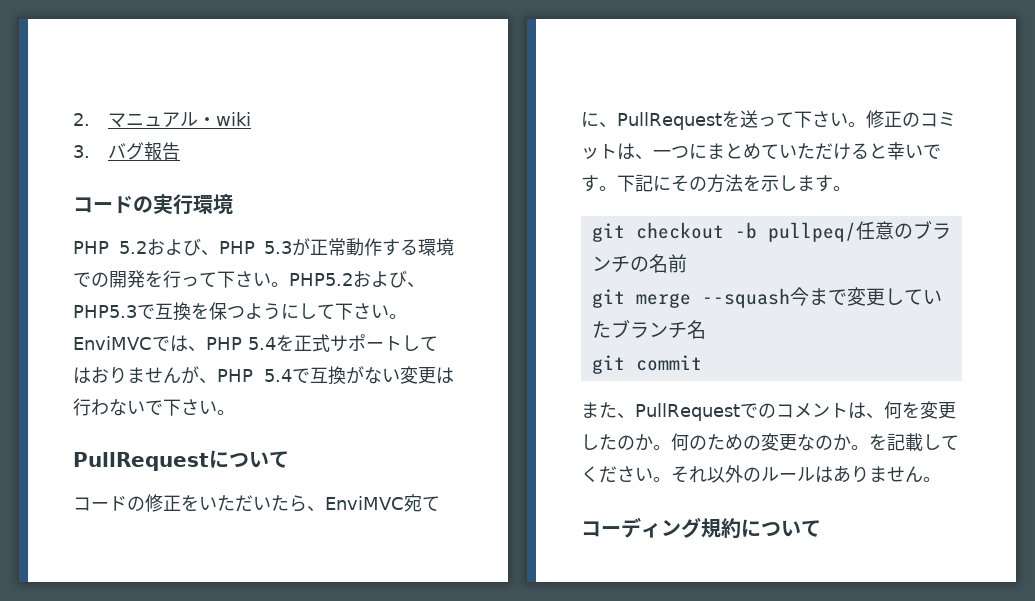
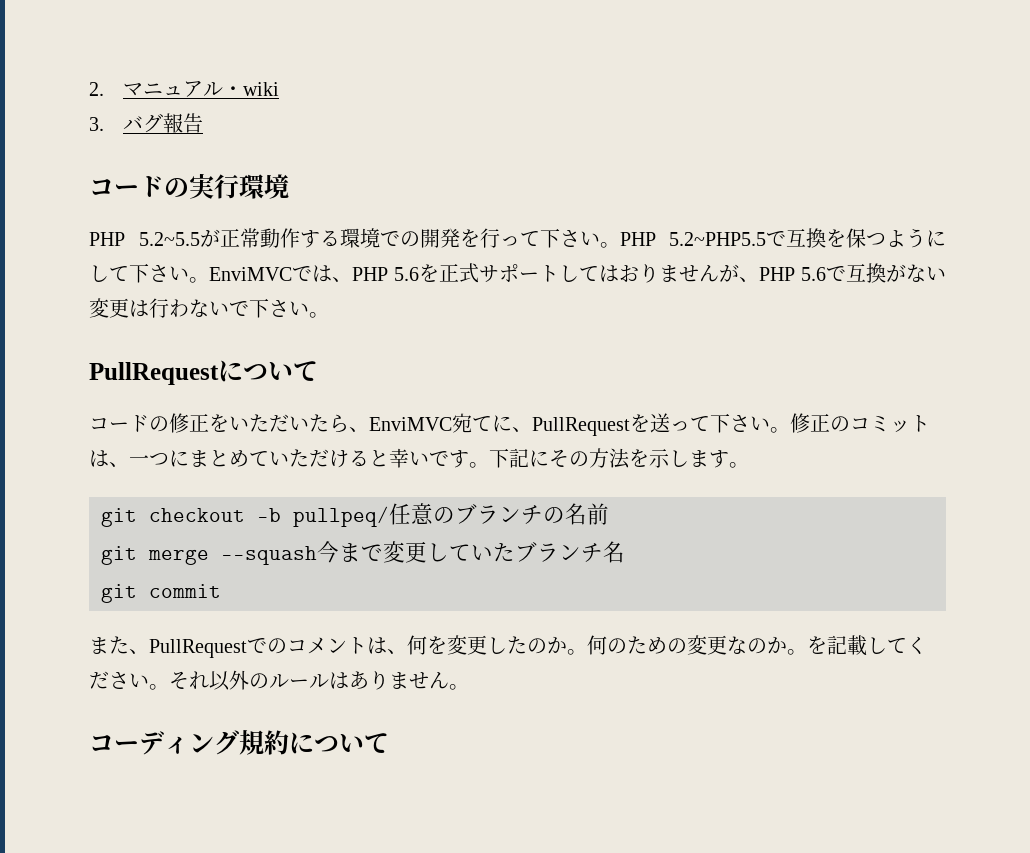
[118,238,292,256] 5.2および、PHP 5.3 -> [138,232,200,246] 5.2~5.5
[289,270,425,288] [73,305,137,318] PHP5.2および、PHP5.3 -> [619,232,766,246] PHP 5.2~PHP5.5
[248,337,276,350] 5.4 -> [394,267,419,281] 5.6
[264,369,292,382] 5.4 -> [801,267,826,281] 5.6

